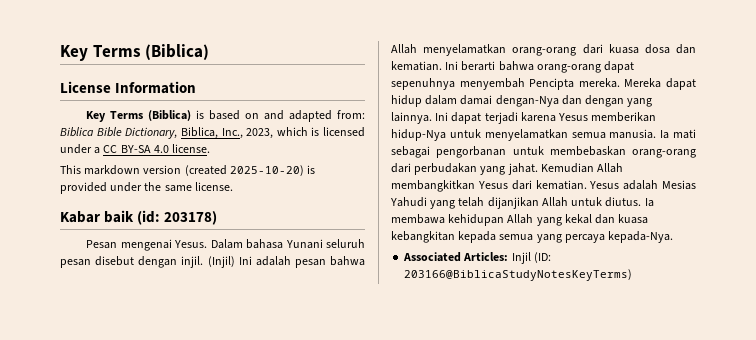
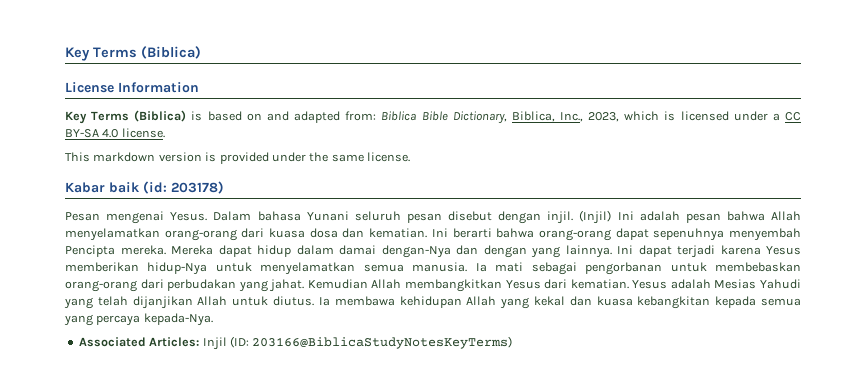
[184,165,304,176] (created 2025-10-20) -> (202, 157) none

